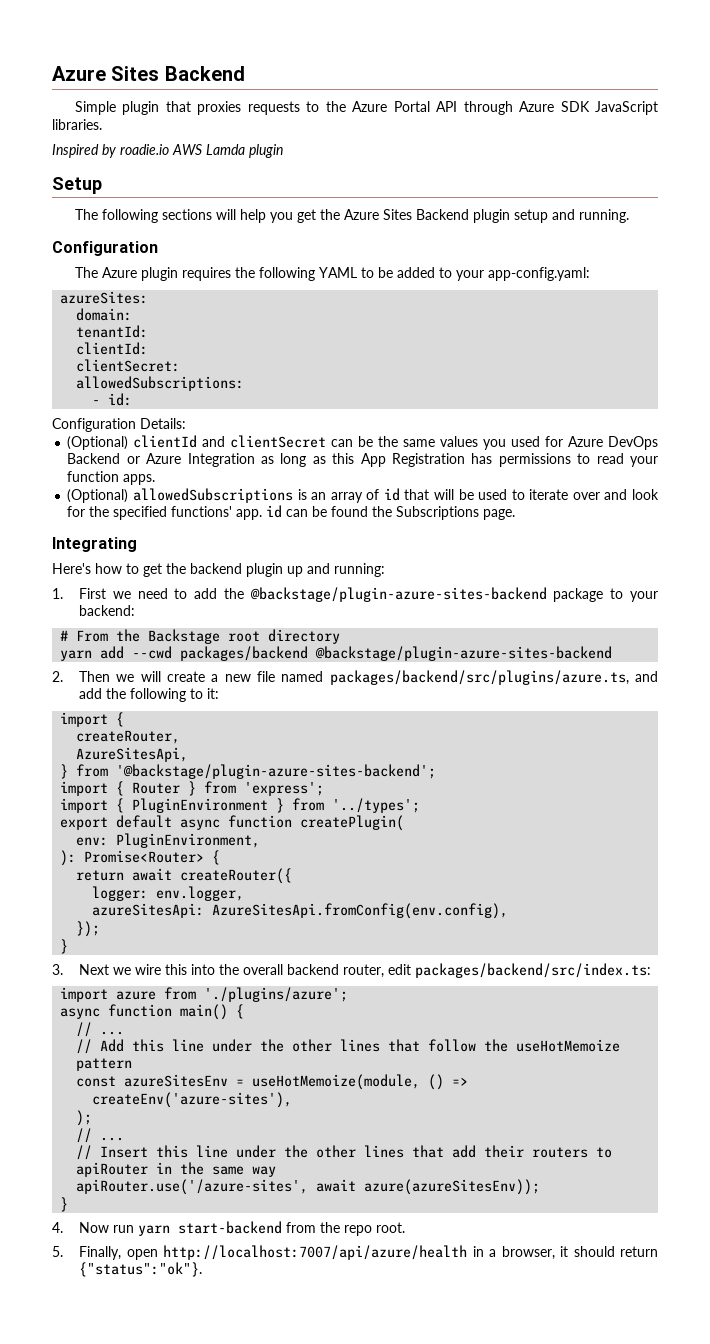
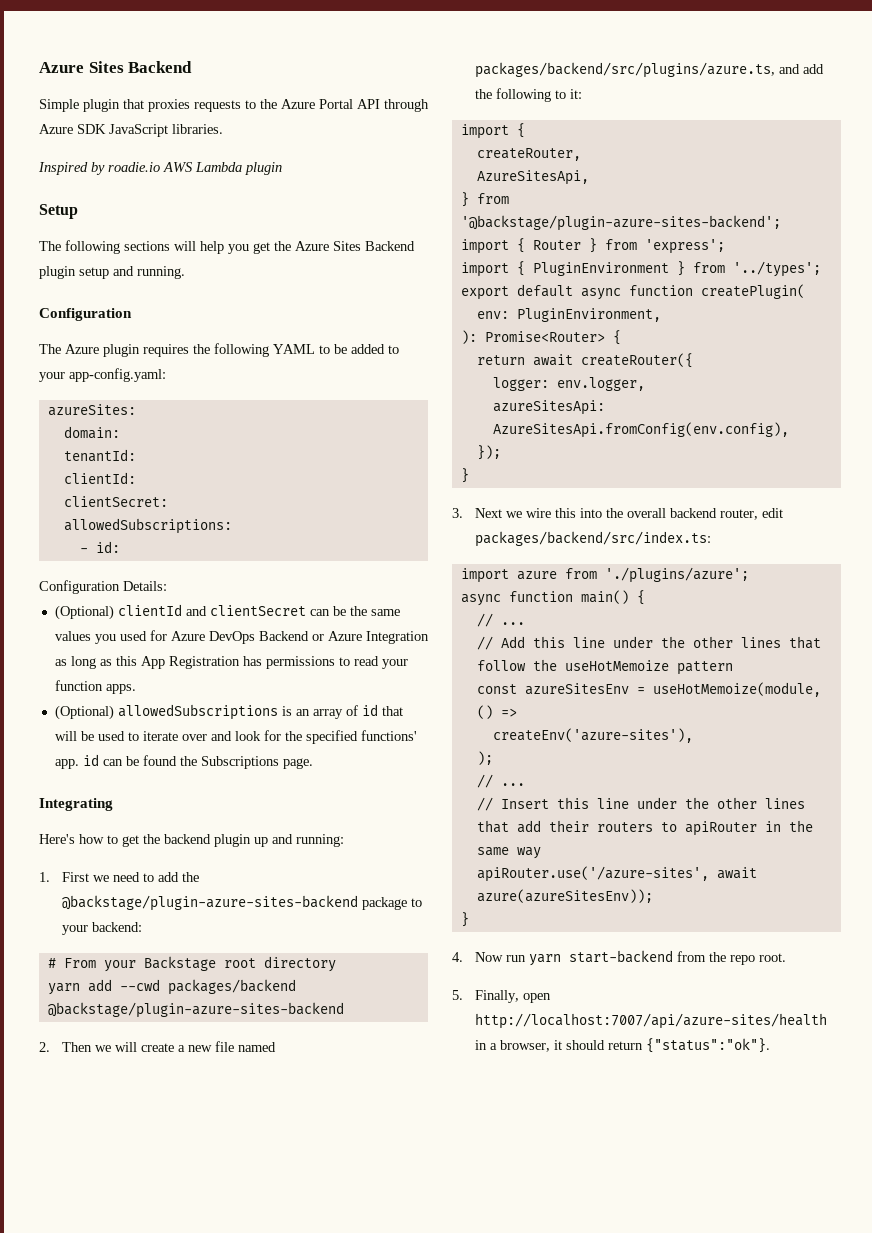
[206,144,245,155] Lamda -> [195,162,242,172] Lambda
[116,629,141,642] the -> [103,960,136,972] your
[163,1245,468,1260] http://localhost:7007/api/azure/health -> [474,1013,827,1029] http://localhost:7007/api/azure-sites/health

